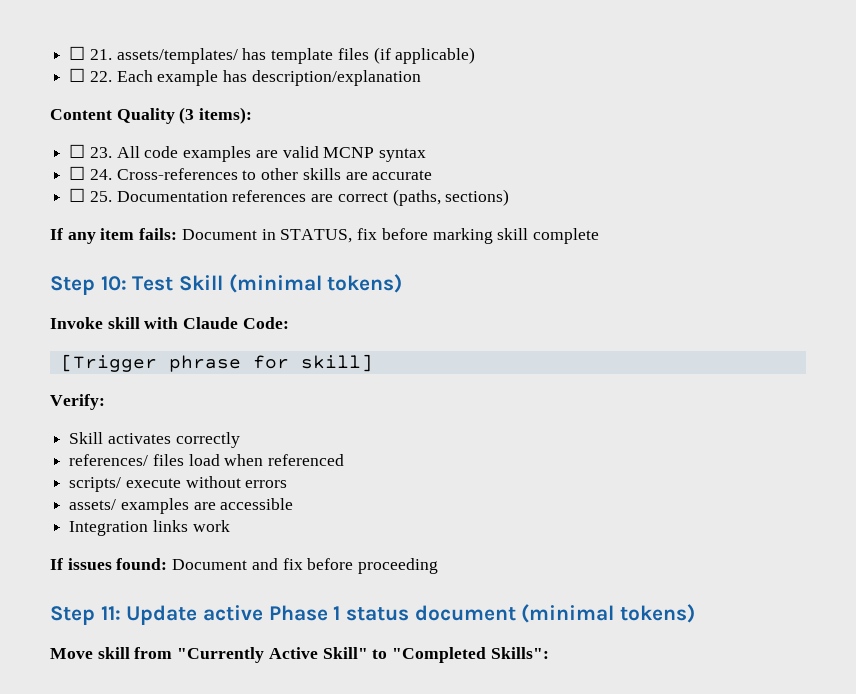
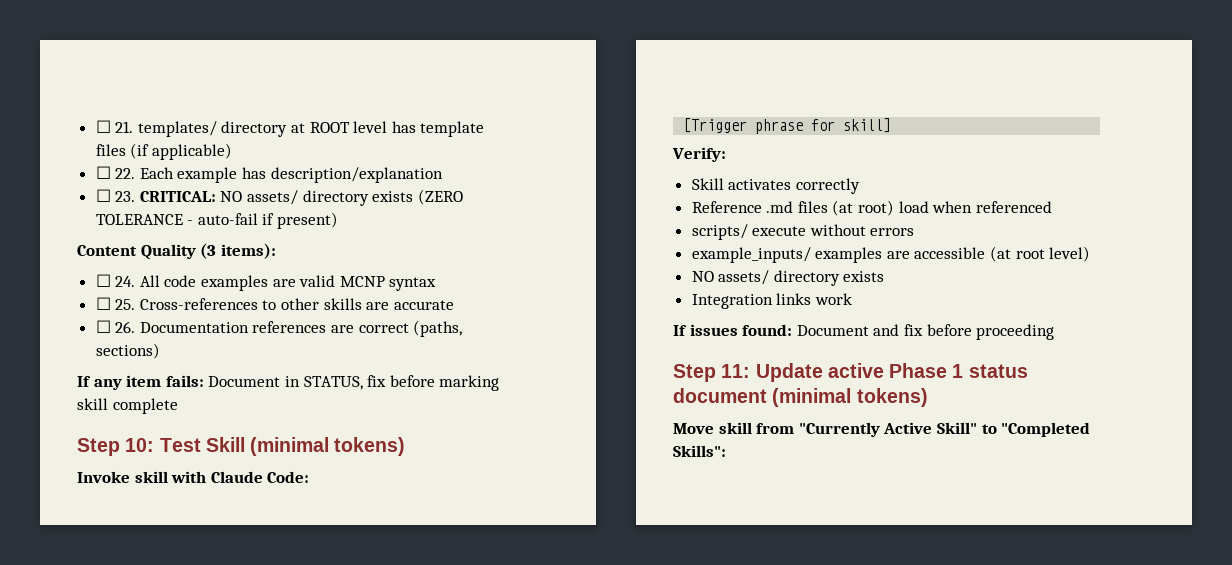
[116,48,238,64] assets/templates/ -> [137,121,388,137] templates/ directory at ROOT level
(421, 78) none -> [95,189,463,206] [95,212,339,229] // ☐ 23. CRITICAL: NO assets/ directory exists (ZERO TOLERANCE - auto-fail if present)
[89,147,112,158] 23. -> [115,276,136,287] 24.
[89,169,112,180] 24. -> [115,299,136,310] 25.
[89,191,112,202] 25. -> [115,321,136,333] 26.
[69,454,184,466] references/ files -> [691,200,895,216] Reference .md files (at root)
[69,499,117,510] assets/ -> [691,247,811,263] example_inputs/
(294, 504) none -> [990,246,1091,262] [691,270,885,286] (at root level) // NO assets/ directory exists

